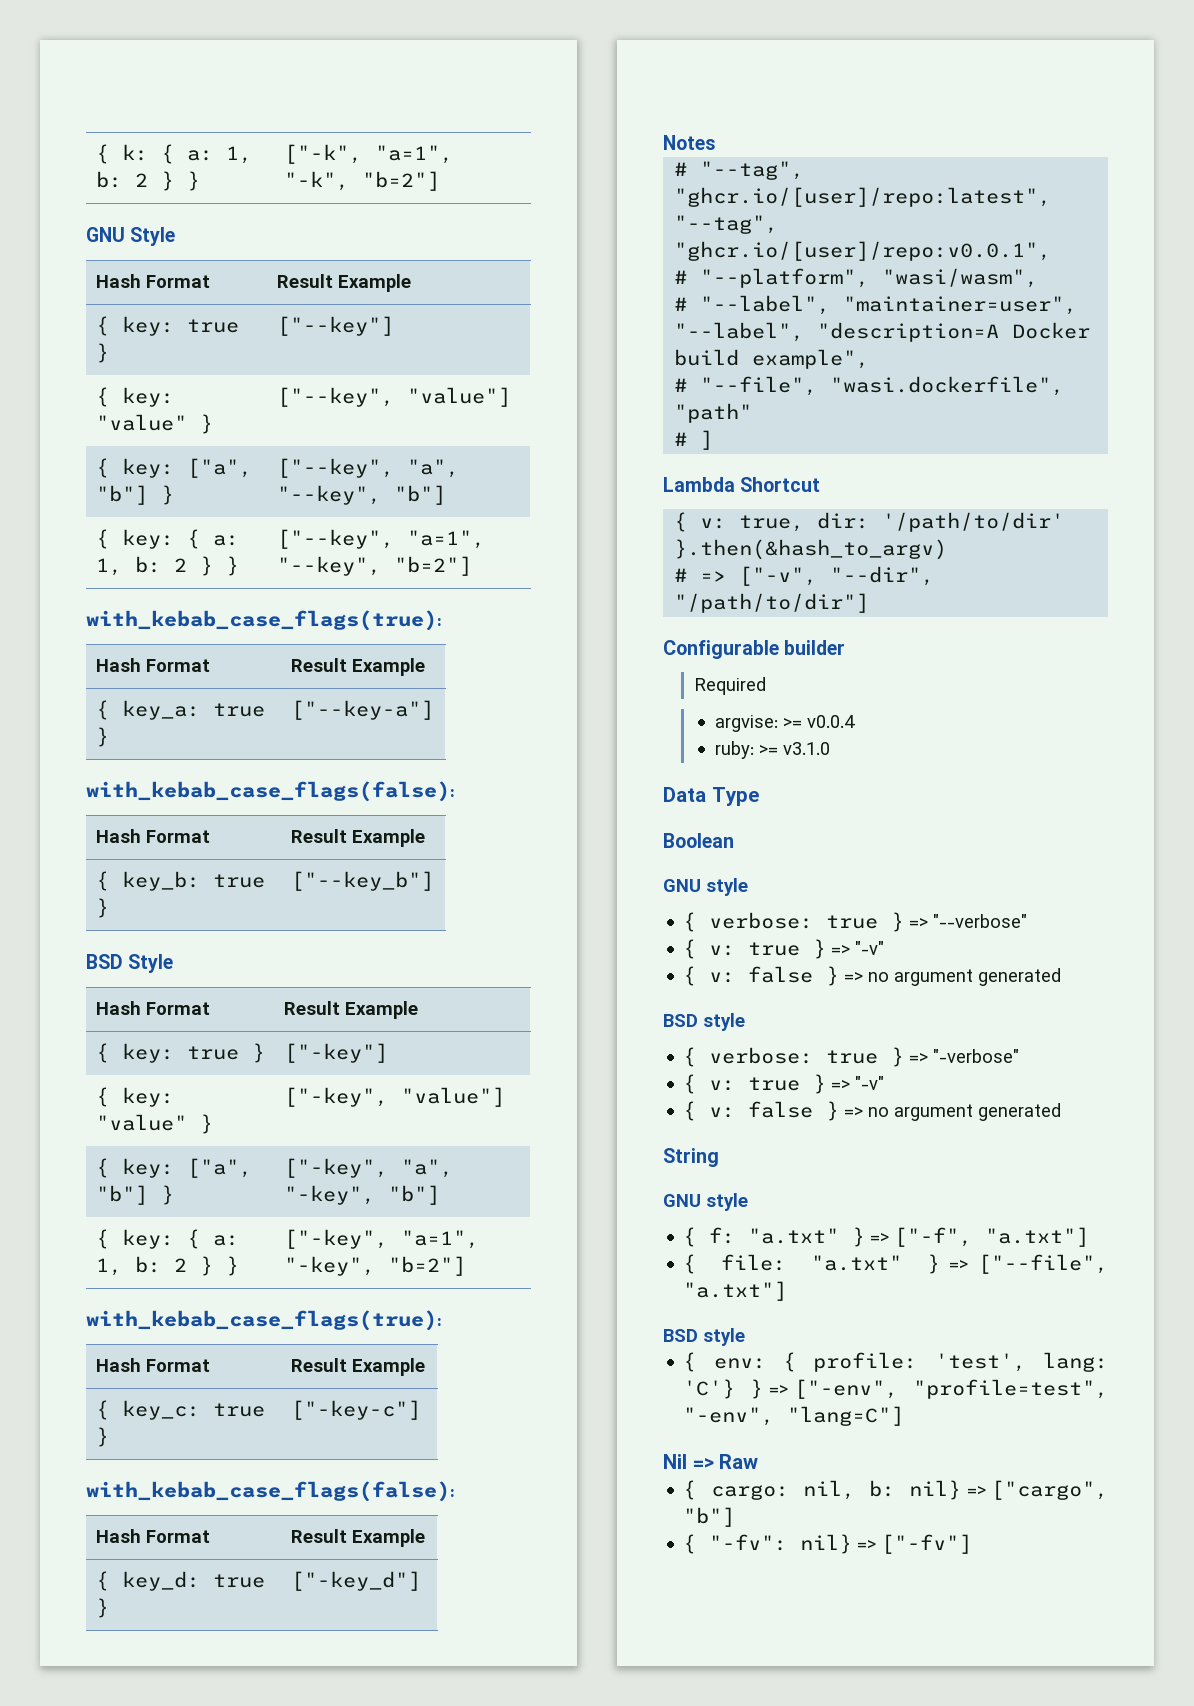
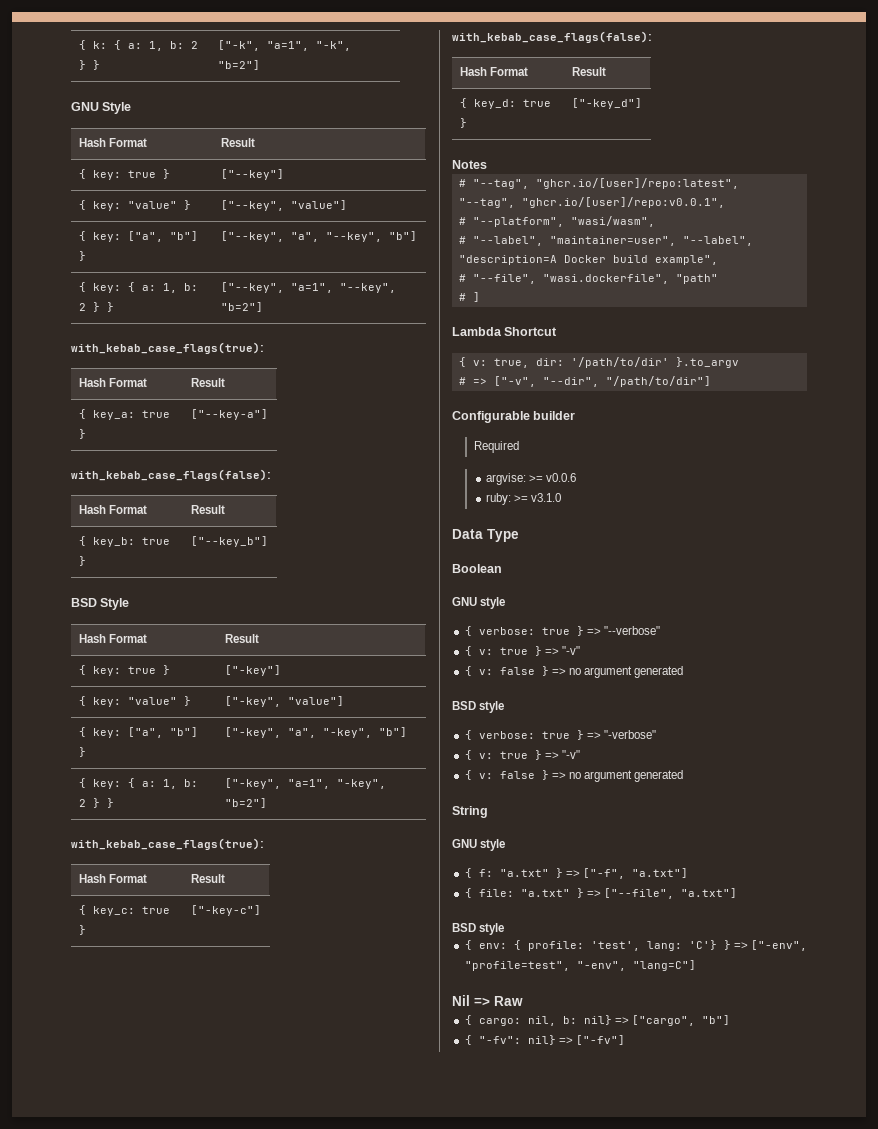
[337,274,411,292] Example -> (255, 142) none
[351,658,425,676] Example -> (225, 382) none
[351,829,425,847] Example -> (225, 509) none
[344,1001,418,1019] Example -> (259, 638) none
[351,1358,425,1376] Example -> (225, 878) none
[351,1529,425,1547] Example -> (606, 71) none
[674,539,948,560] }.then(&hash_to_argv) -> [675,357,739,368] }.to_argv
[806,715,855,728] v0.0.4 -> [546,473,577,482] v0.0.6

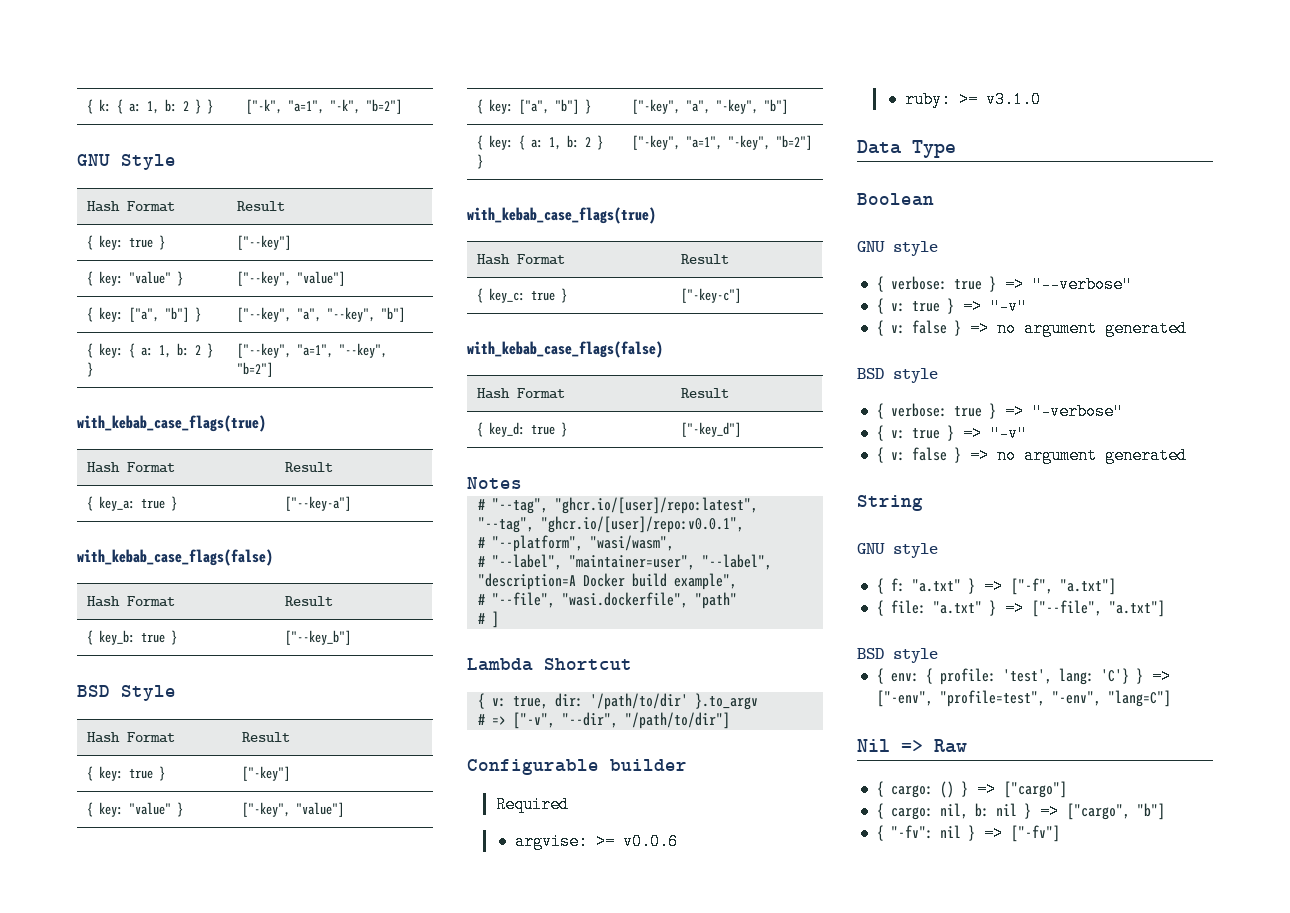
[71,342,264,354] with_kebab_case_flags(true): -> [77,415,266,432] with_kebab_case_flags(true)
[71,469,271,481] with_kebab_case_flags(false): -> [77,549,273,566] with_kebab_case_flags(false)
[71,838,264,850] with_kebab_case_flags(true): -> [467,207,656,224] with_kebab_case_flags(true)
[452,31,652,43] with_kebab_case_flags(false): -> [467,341,663,358] with_kebab_case_flags(false)
(523, 1001) none -> [876,781,1067,798] // { cargo: () } => ["cargo"]
[583,1015,612,1025] nil} -> [995,803,1031,819] nil }
[527,1035,556,1045] nil} -> [939,825,975,841] nil }

